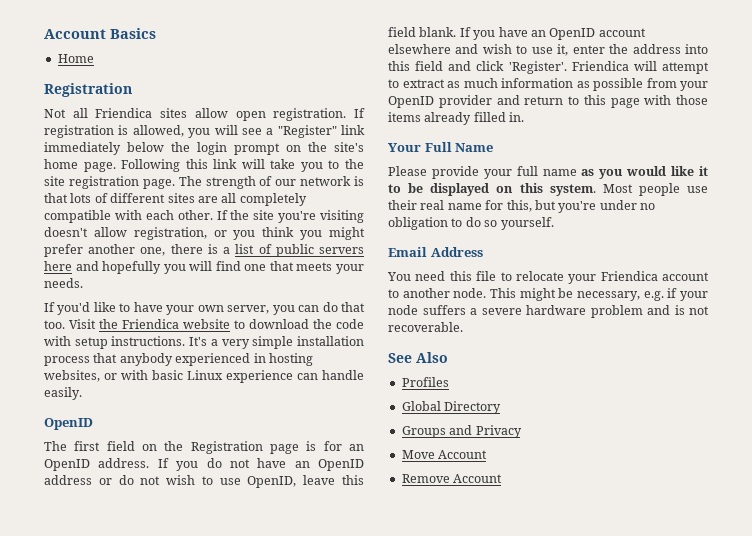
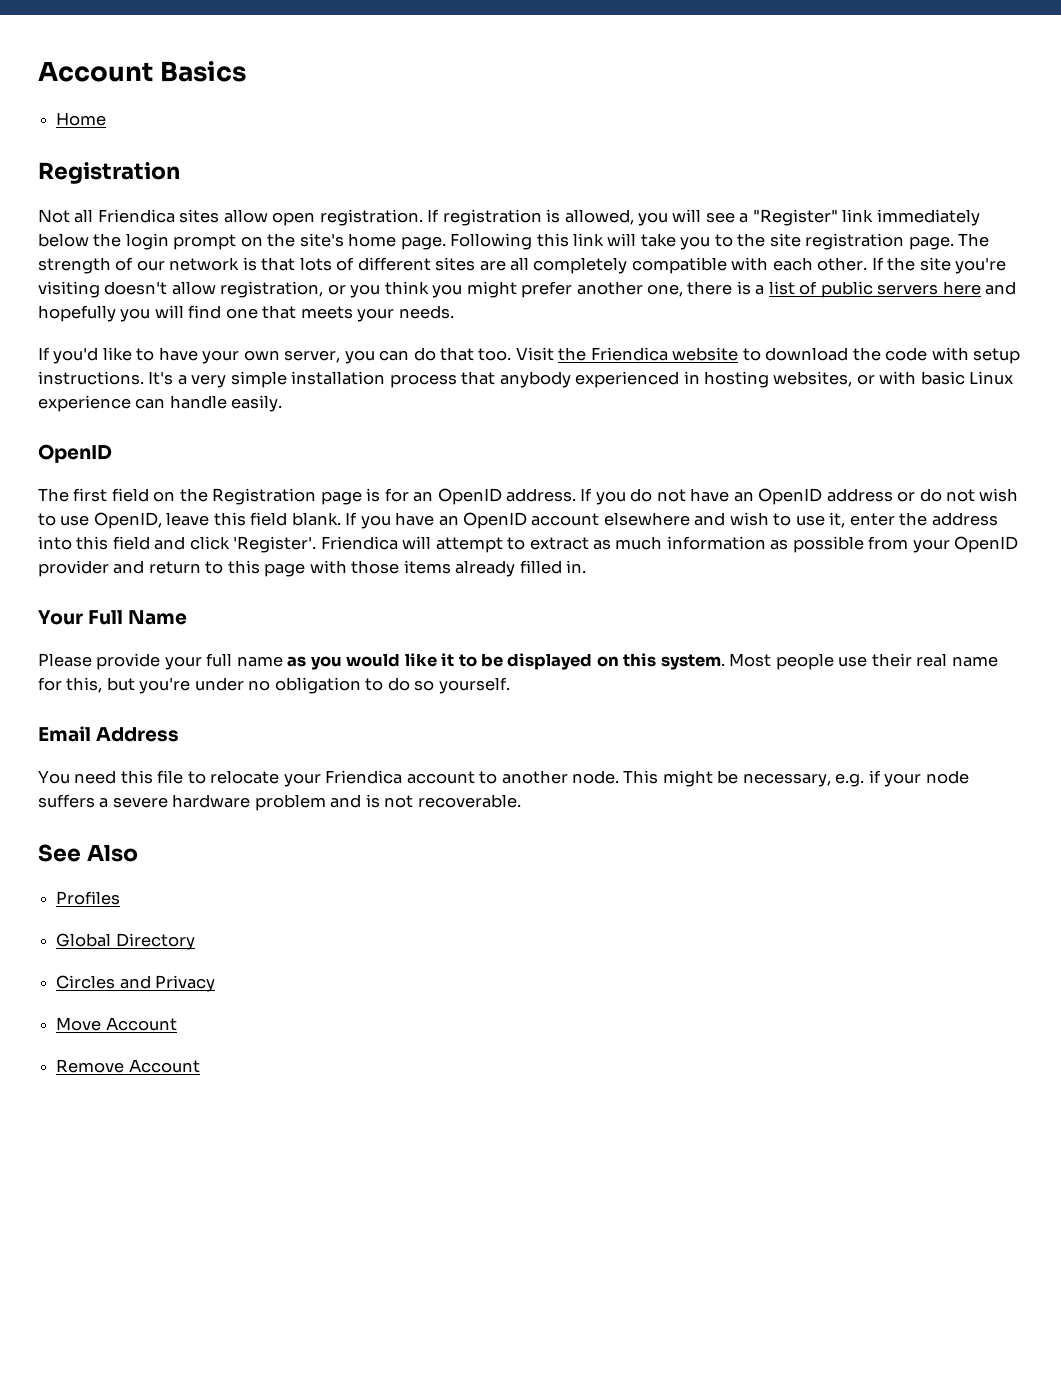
[401,426,446,438] Groups -> [56,975,116,989] Circles

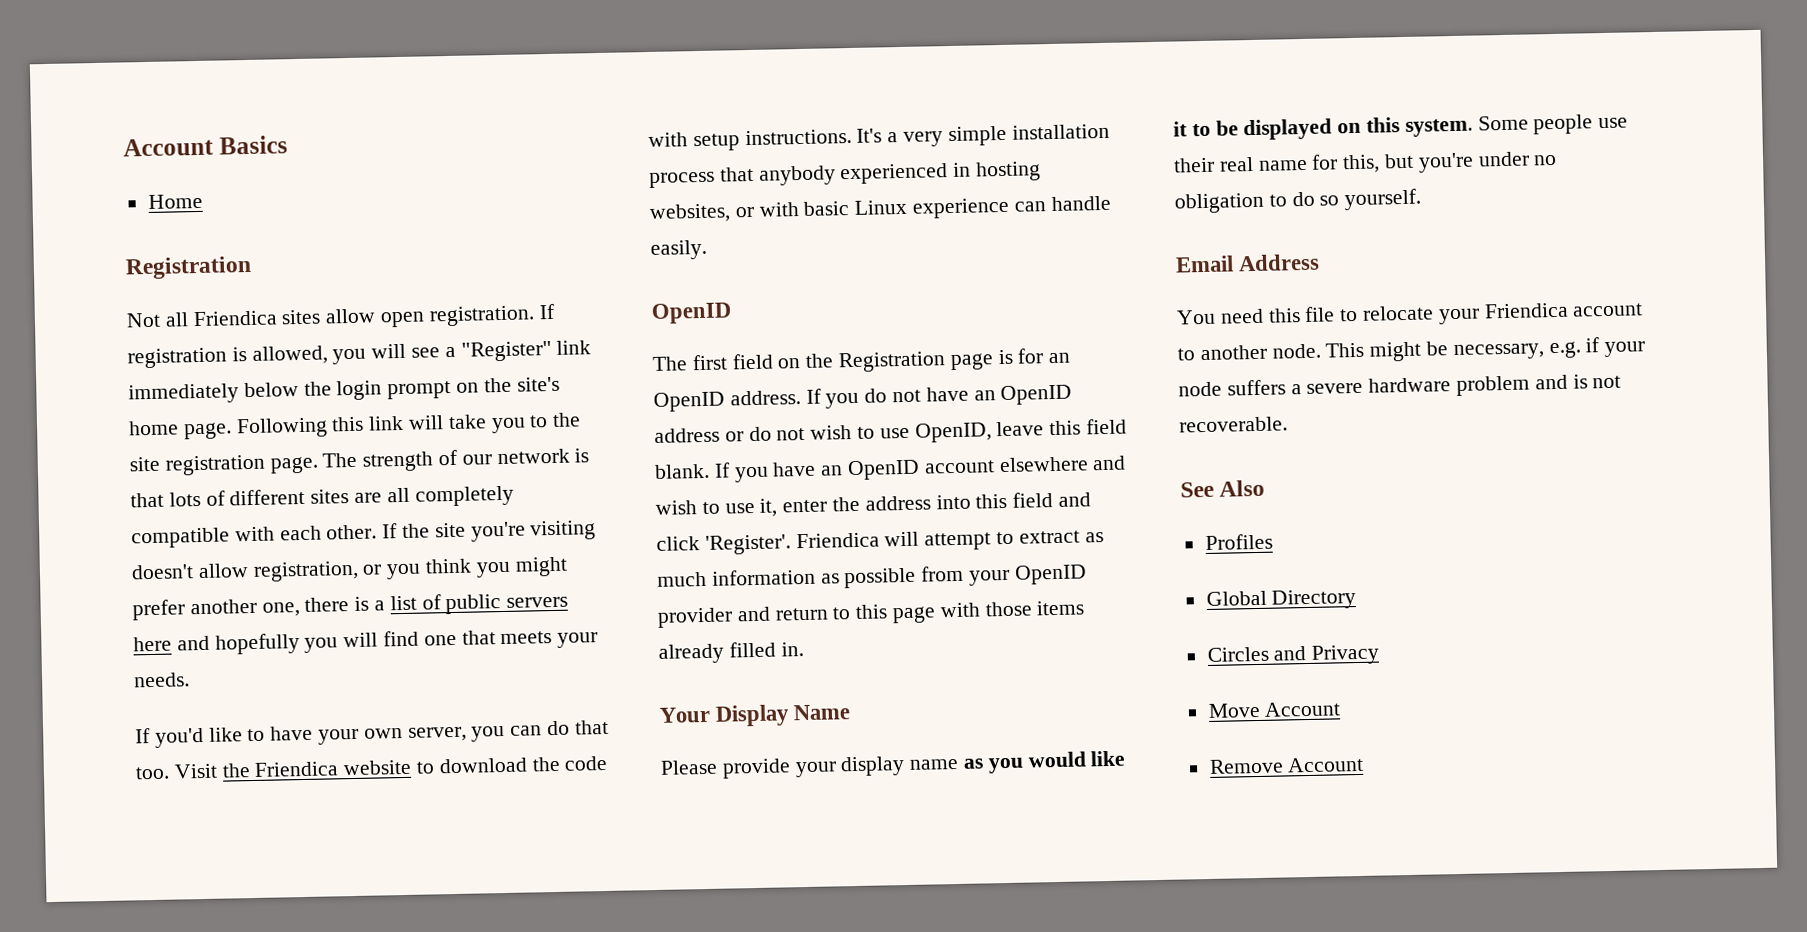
[88,610,124,625] Full -> [715,704,791,727] Display
[206,653,233,667] full -> [840,756,906,777] display
[729,653,772,667] Most -> [1477,115,1529,131] Some

